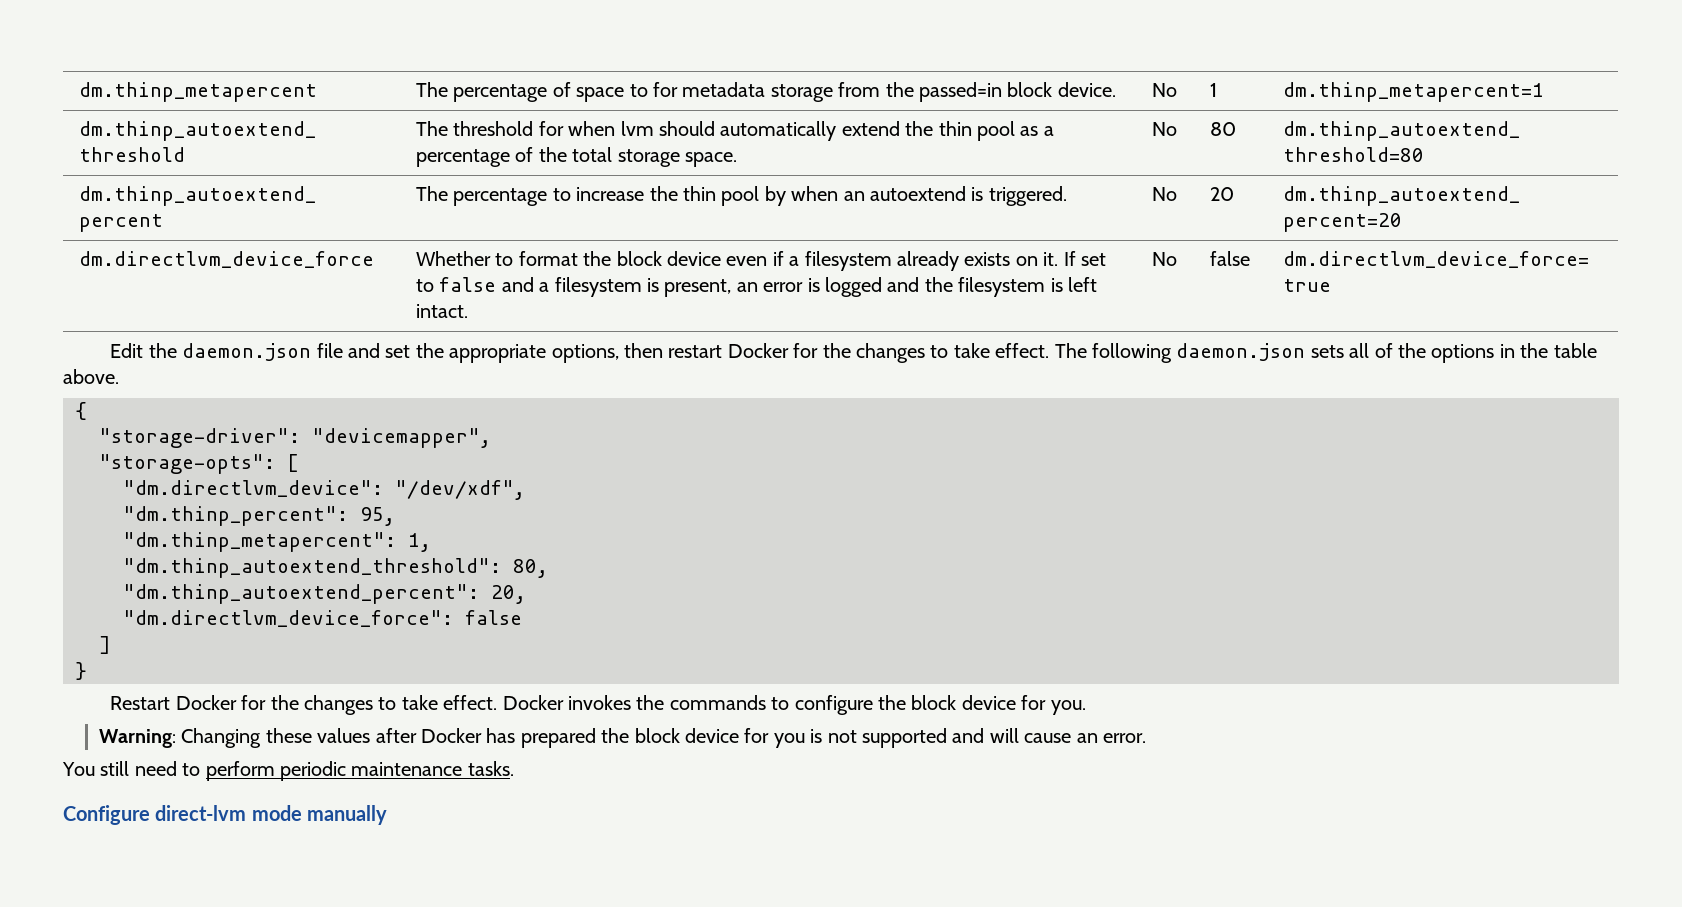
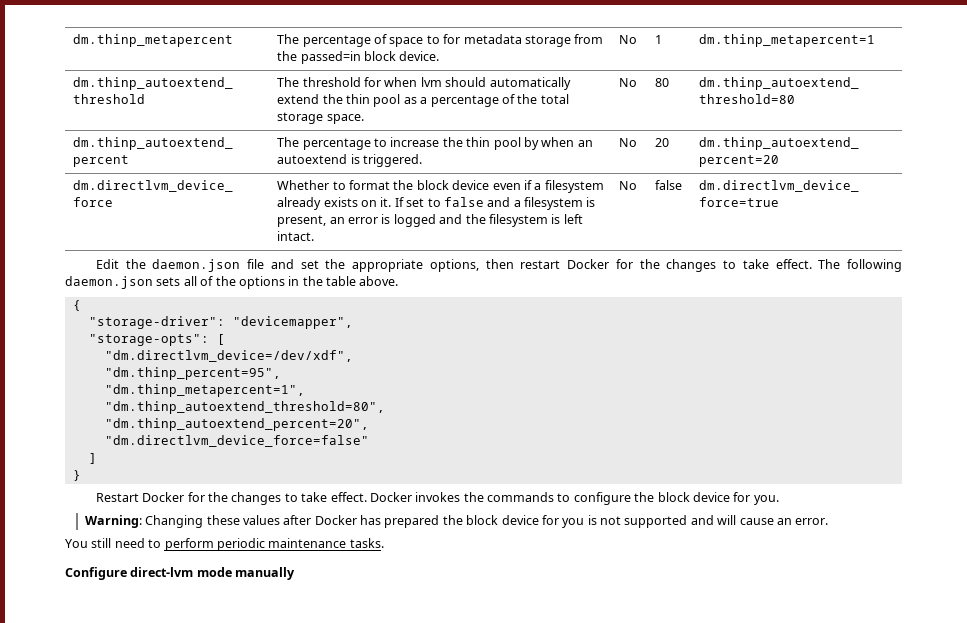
[123,480,525,500] [123,506,395,526] [123,532,431,552] [123,558,548,578] [123,584,526,604] [123,610,522,627] "dm.directlvm_device": "/dev/xdf", // "dm.thinp_percent": 95, // "dm.thinp_metapercent": 1, // "dm.thinp_autoextend_threshold": 80, // "dm.thinp_autoextend_percent": 20, // "dm.directlvm_device_force": false -> [104,350,353,362] [104,367,281,380] [104,384,305,397] [104,401,385,414] [104,418,369,431] [104,435,369,447] "dm.directlvm_device=/dev/xdf", // "dm.thinp_percent=95", // "dm.thinp_metapercent=1", // "dm.thinp_autoextend_threshold=80", // "dm.thinp_autoextend_percent=20", // "dm.directlvm_device_force=false"

